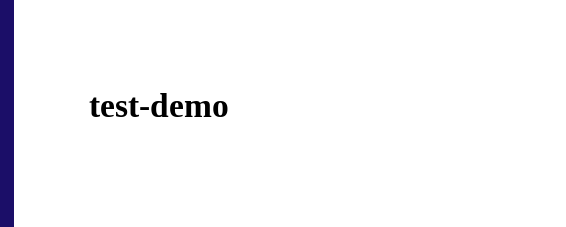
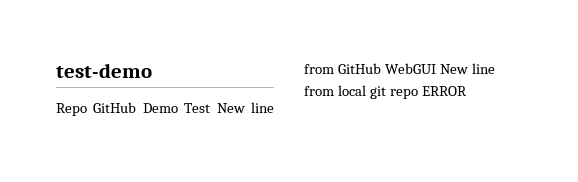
(229, 105) none -> [56,102,274,116] [304,63,495,74] [304,85,467,99] // Repo GitHub Demo Test New line from GitHub WebGUI New line from local git repo ERROR

